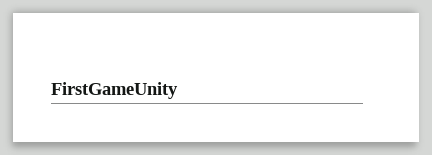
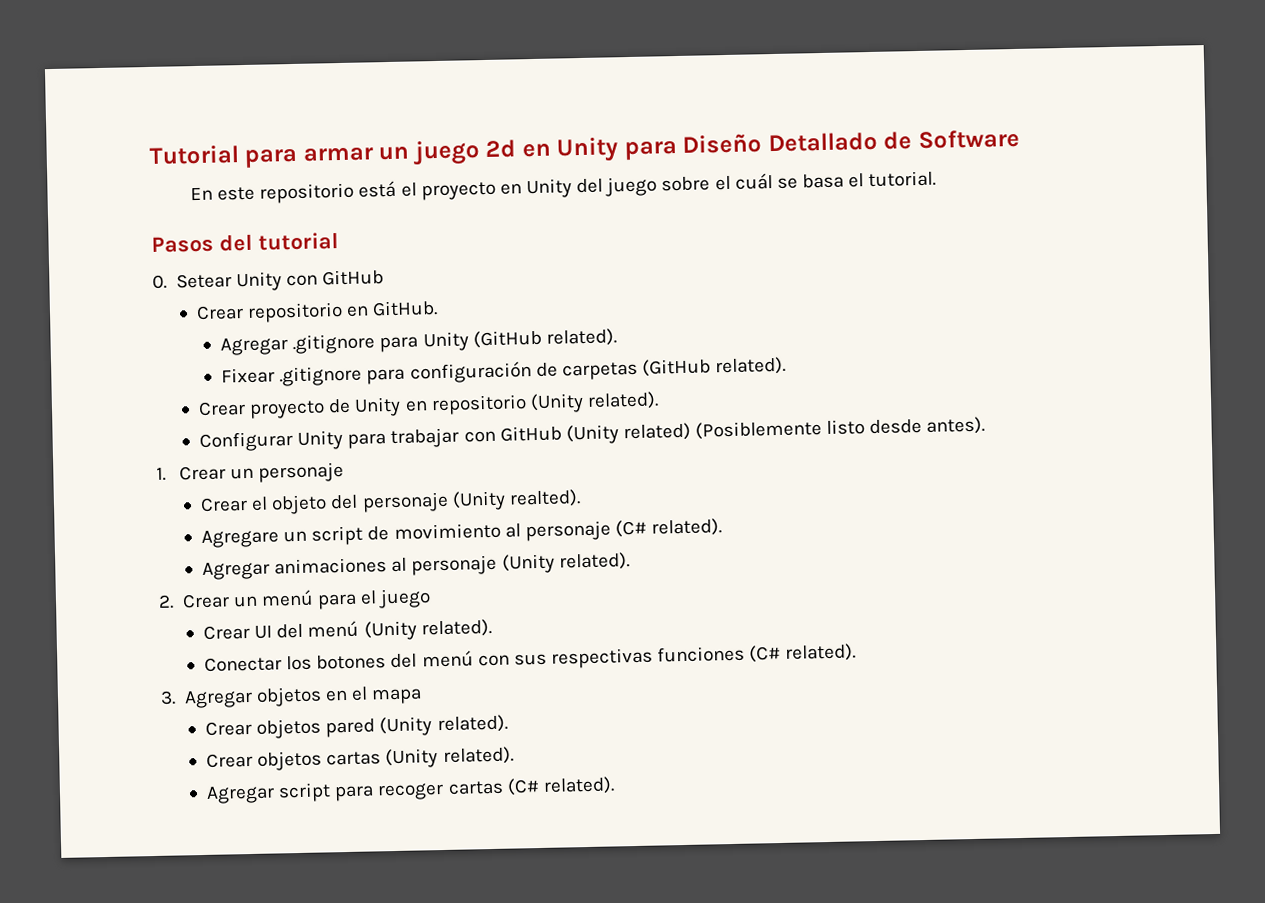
[51,82,178,99] FirstGameUnity -> [149,128,1020,168] [190,170,937,204] [151,232,339,253] [152,269,384,292] [196,300,439,323] [220,328,617,356] [221,356,787,387] [198,391,659,419] [199,416,986,452] [156,461,345,483] [200,489,581,515] [201,518,723,548] [202,552,630,580] [158,588,432,610] [203,618,492,641] [204,643,857,672] [160,686,423,709] [205,714,508,739] [206,746,514,771] [206,776,615,804] Tutorial para armar un juego 2d en Unity para Diseño Detallado de Software // En este repositorio está el proyecto en Unity del juego sobre el cuál se basa el tutorial. // Pasos del tutorial // 0. Setear Unity con GitHub // Crear repositorio en GitHub. // Agregar .gitignore para Unity (GitHub related). // Fixear .gitignore para configuración de carpetas (GitHub related). // Crear proyecto de Unity en repositorio (Unity related). // Configurar Unity para trabajar con GitHub (Unity related) (Posiblemente listo desde antes). // 1. Crear un personaje // Crear el objeto del personaje (Unity realted). // Agregare un script de movimiento al personaje (C# related). // Agregar animaciones al personaje (Unity related). // 2. Crear un menú para el juego // Crear UI del menú (Unity related). // Conectar los botones del menú con sus respectivas funciones (C# related). // 3. Agregar objetos en el mapa // Crear objetos pared (Unity related). // Crear objetos cartas (Unity related). // Agregar script para recoger cartas (C# related).

